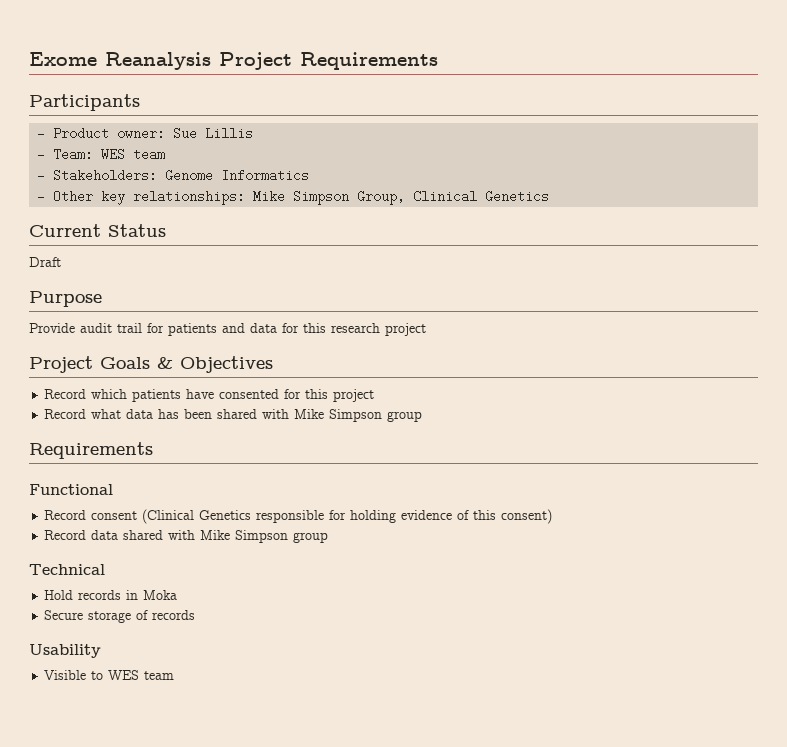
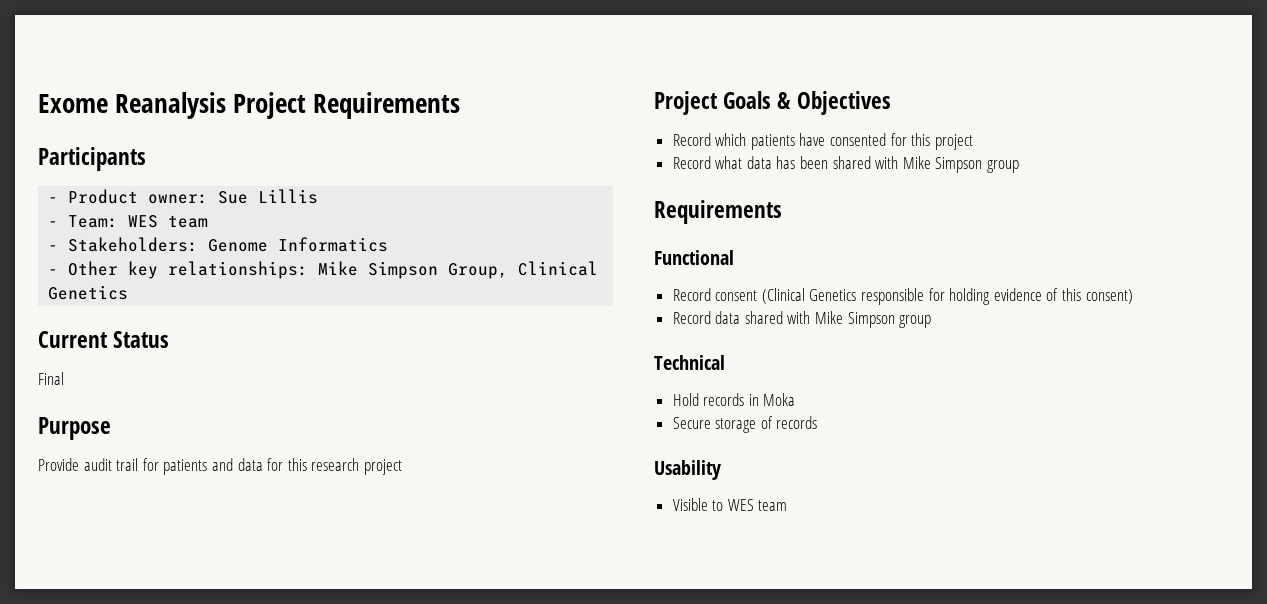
[29,257,61,267] Draft -> [38,372,64,385] Final

